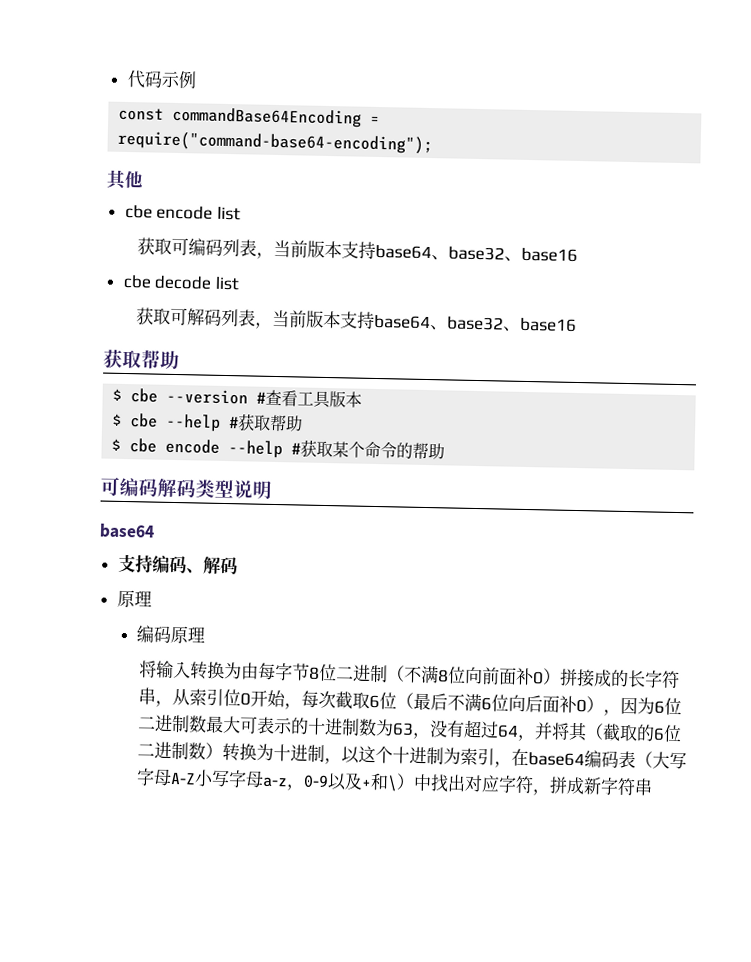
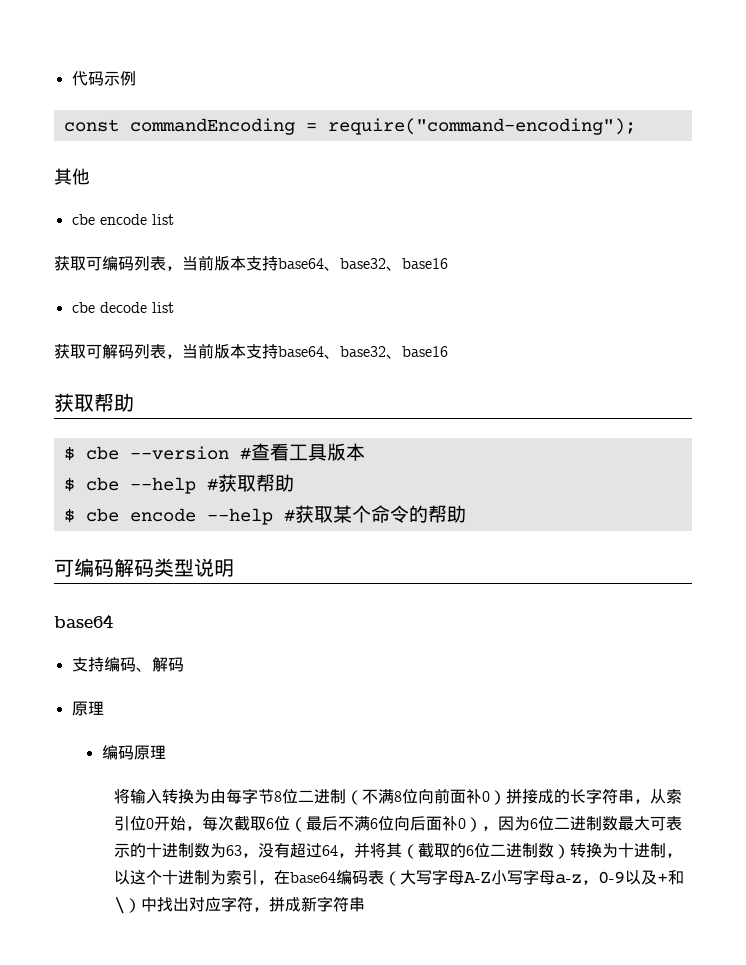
[172,106,381,128] [117,130,434,155] commandBase64Encoding = require("command-base64-encoding"); -> [129,118,636,135] commandEncoding = require("command-encoding");

